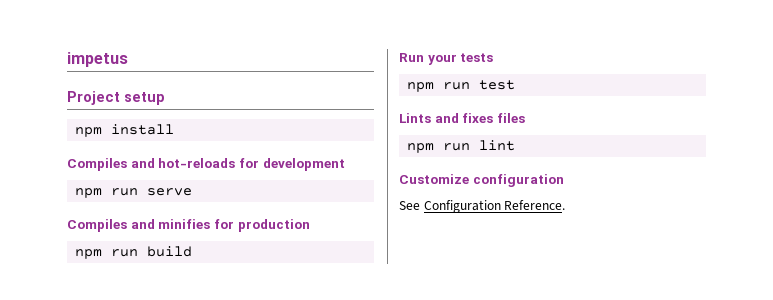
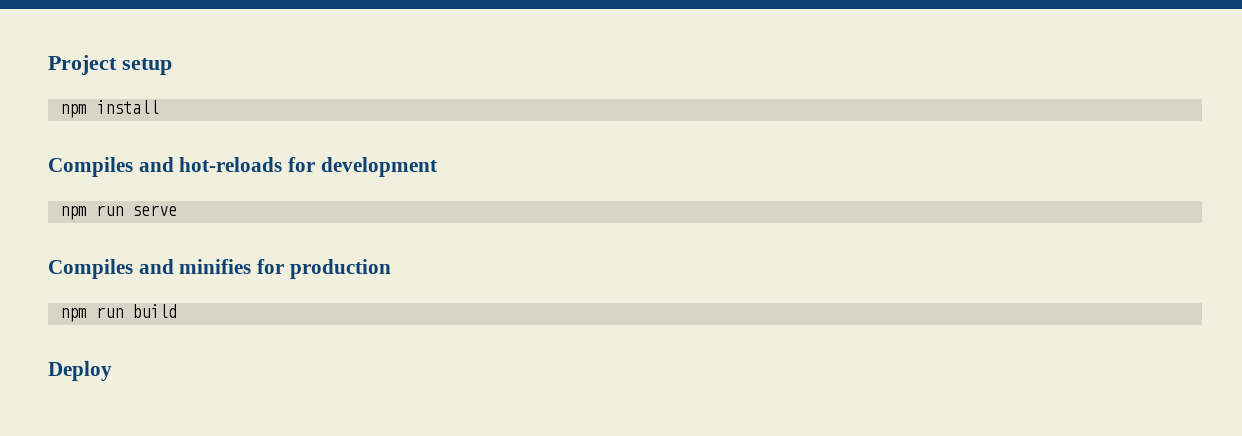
[67,52,128,67] impetus // -> (48, 65) none
[399,53,494,65] [407,80,516,92] [399,113,525,123] [407,140,516,153] [399,174,564,187] [399,200,566,213] Run your tests // npm run test // Lints and fixes files // npm run lint // Customize configuration // See Configuration Reference. -> [48,361,112,381] Deploy

